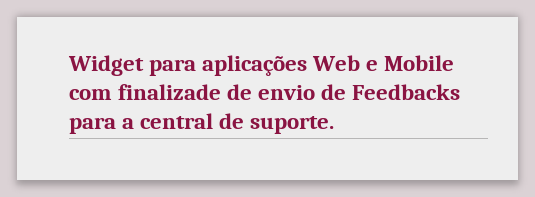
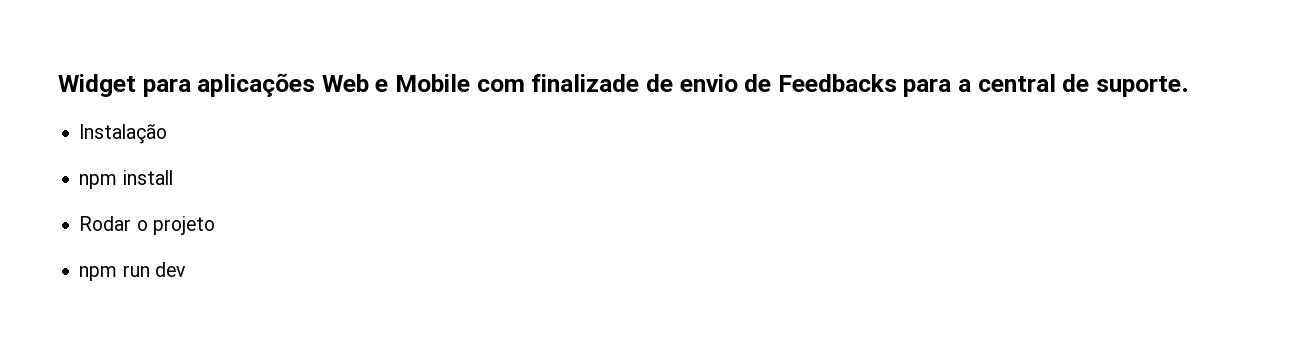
(335, 125) none -> [79,124,168,144] [79,170,173,189] [79,216,215,235] [79,262,186,281] // Instalação // npm install // Rodar o projeto // npm run dev

